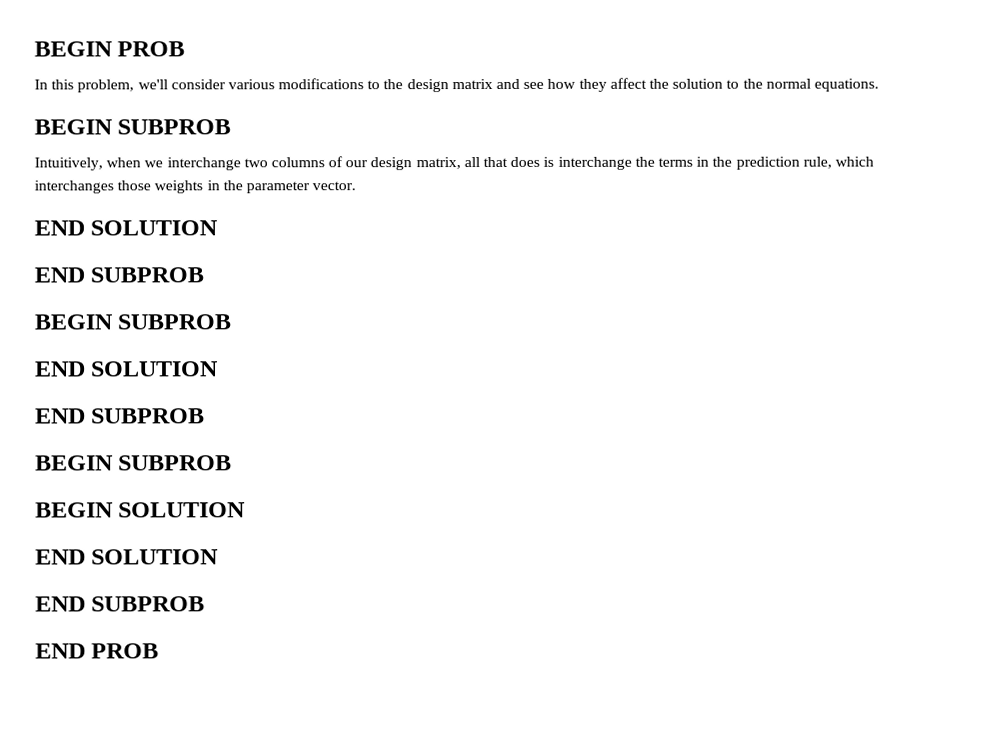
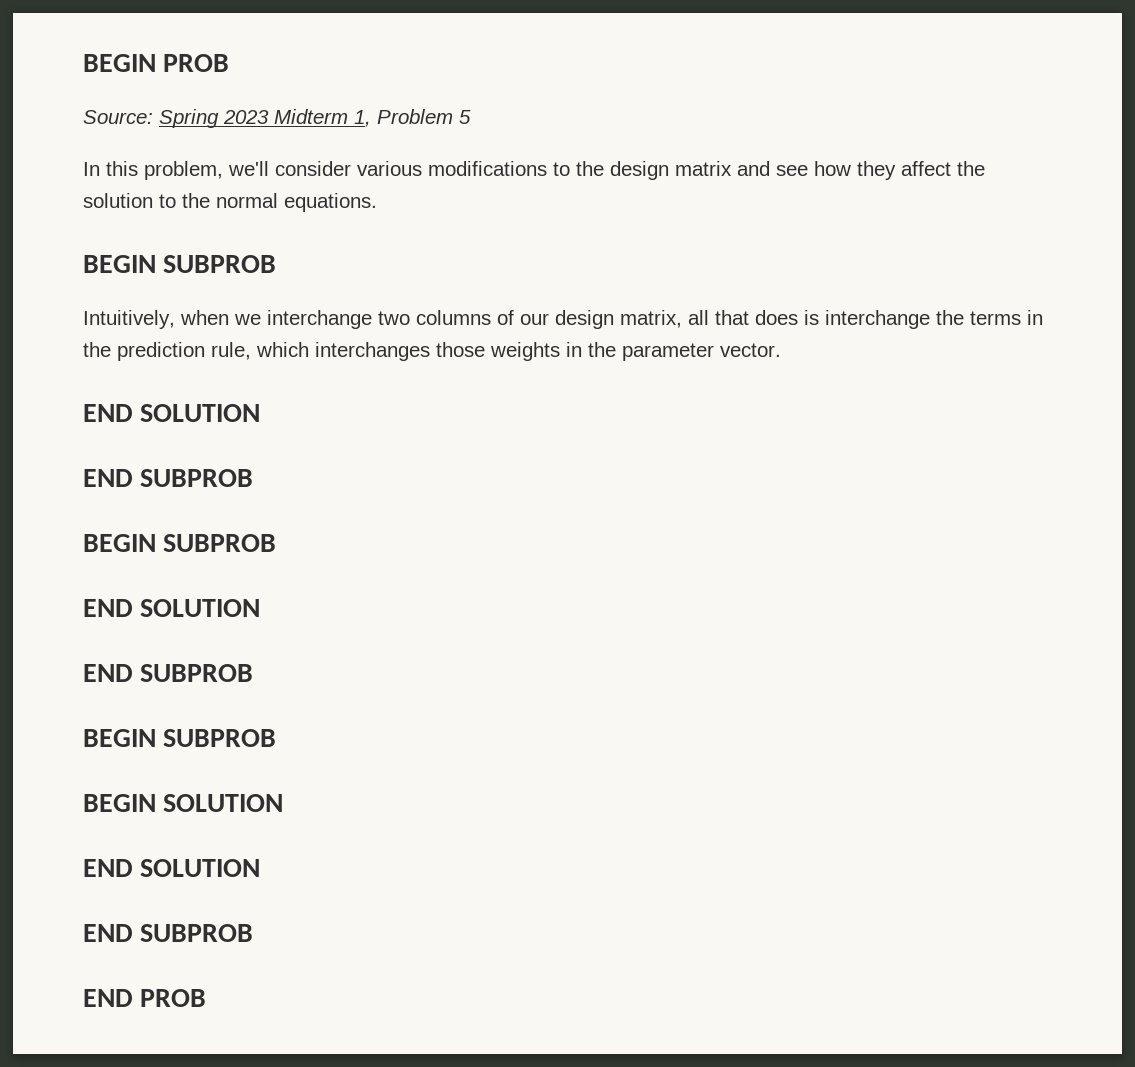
(186, 49) none -> [83,109,471,128] // Source: Spring 2023 Midterm 1, Problem 5

